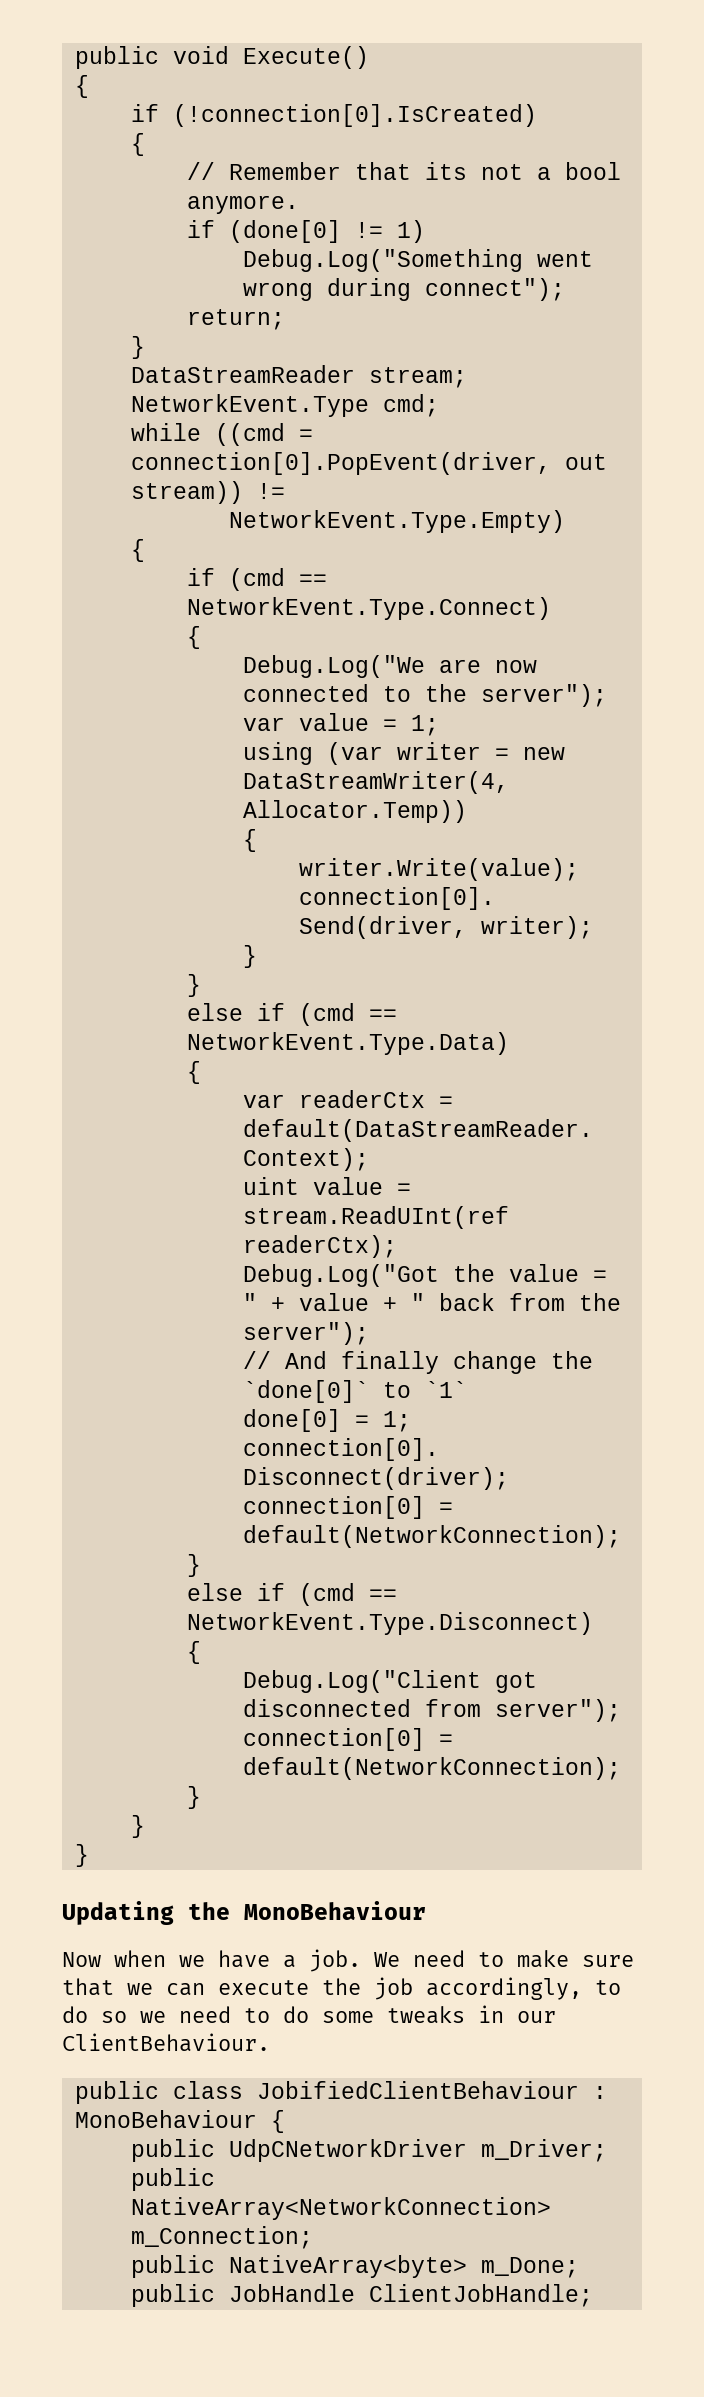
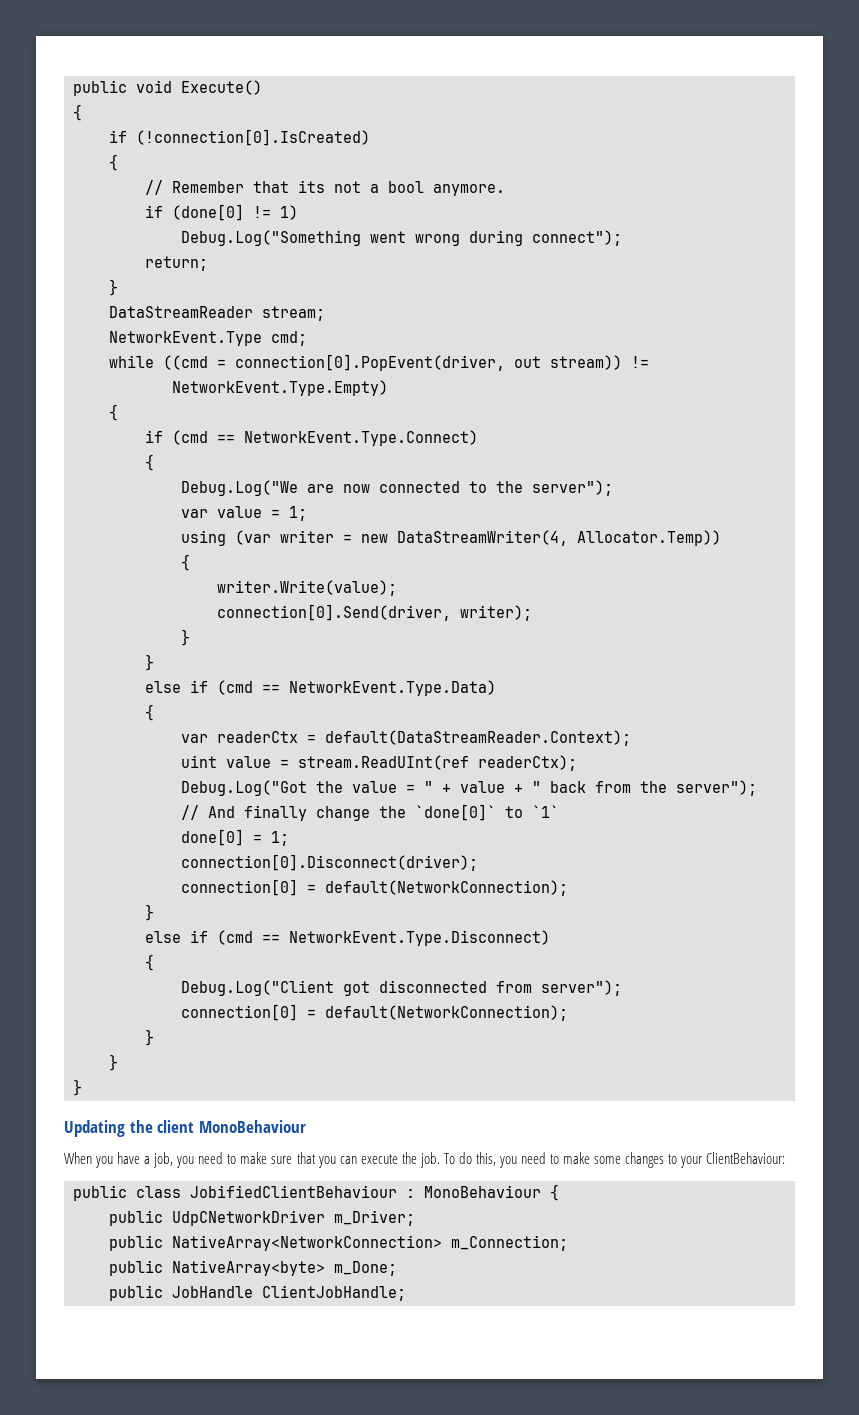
(230, 1911) none -> [157,1120,195,1133] client
[62,1949,400,1972] Now when we have a job. We -> [64,1152,195,1168] When you have a job, you
[127,1983,153,1995] we -> [317,1156,336,1168] you
[374,1977,621,2000] [62,2005,556,2024] [62,2033,270,2052] job accordingly, to do so we need to do some tweaks in our ClientBehaviour. -> [419,1152,786,1168] job. To do this, you need to make some changes to your ClientBehaviour:

